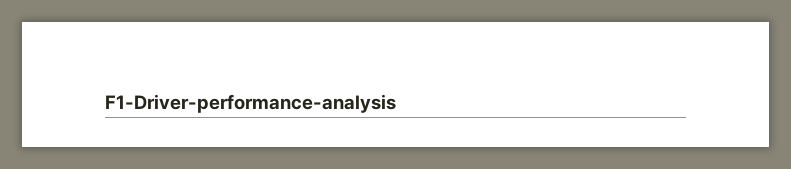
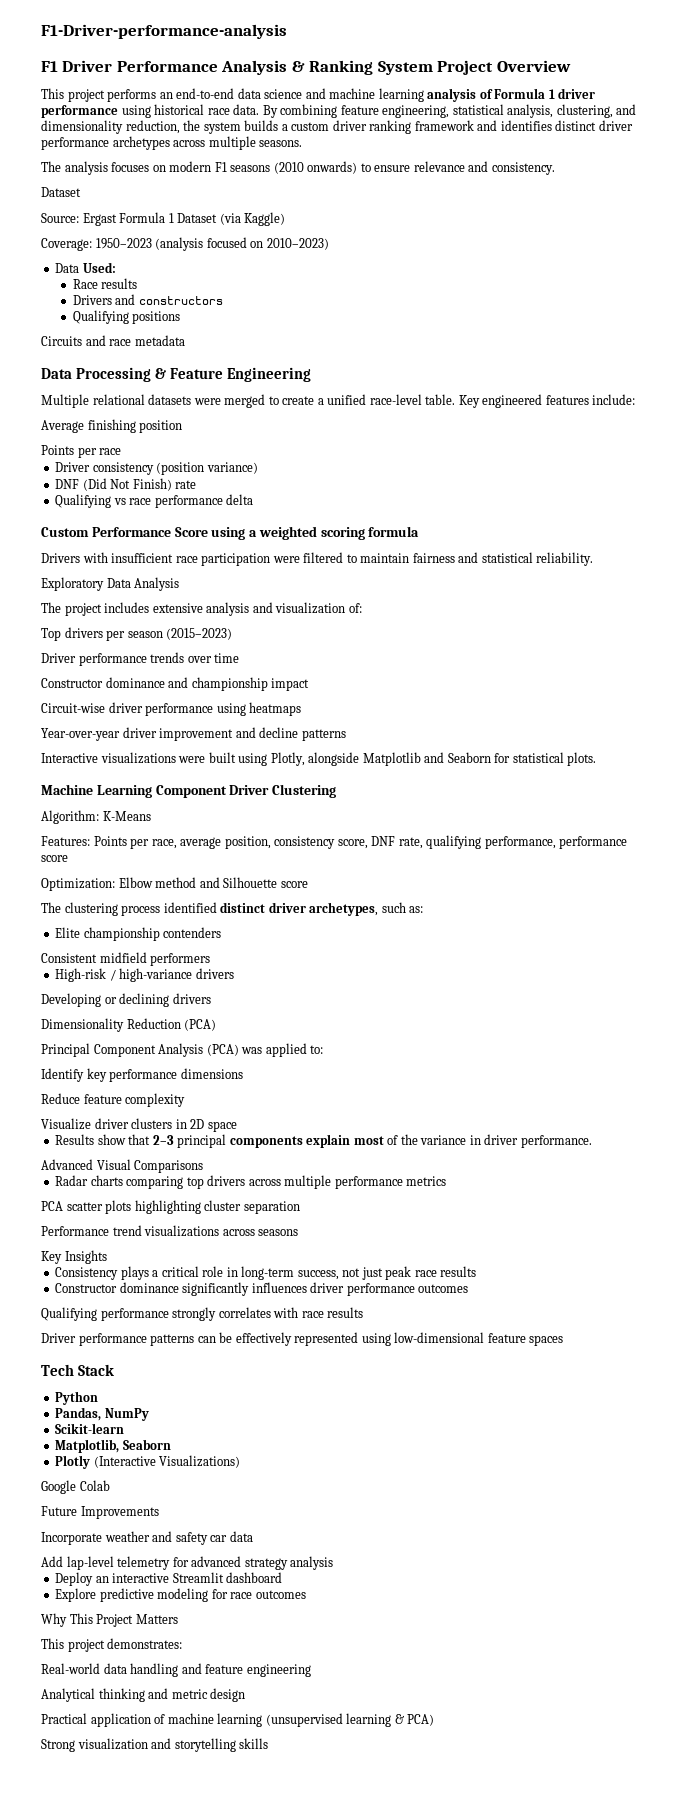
(396, 103) none -> [41,60,571,75] [41,88,596,102] [41,104,637,118] [41,120,633,134] [41,136,303,150] [41,161,555,175] [41,187,81,197] [41,212,286,226] [41,237,329,251] [55,262,116,273] [72,278,138,289] [72,294,223,305] [72,310,181,324] [41,335,185,346] [41,367,312,382] [41,394,636,408] [41,419,183,433] [41,445,122,458] [55,462,258,475] [55,478,197,491] [55,494,254,508] [41,526,420,540] [41,552,594,566] [41,577,180,591] [41,602,362,616] [41,627,233,641] [41,652,240,666] [41,677,310,691] [41,702,302,716] [41,727,346,741] [41,752,597,766] [41,784,337,798] [41,810,151,824] [41,835,628,849] [41,855,68,862] [41,877,308,891] [41,902,424,916] [55,927,222,941] [41,952,211,966] [55,968,234,982] [41,993,211,1007] [41,1018,217,1032] [41,1043,324,1057] [41,1068,243,1082] [41,1093,186,1107] [41,1118,237,1132] [55,1134,592,1148] [41,1159,204,1173] [55,1175,447,1189] [41,1200,300,1214] [41,1225,299,1237] [41,1250,107,1264] [55,1266,477,1280] [55,1282,469,1296] [41,1307,364,1321] [41,1332,564,1346] [41,1364,115,1376] [55,1391,99,1405] [55,1407,149,1421] [55,1423,125,1434] [55,1439,171,1453] [55,1455,241,1469] [41,1480,110,1494] [41,1506,159,1519] [41,1531,253,1545] [41,1556,334,1570] [55,1572,283,1586] [55,1588,306,1602] [41,1613,178,1627] [41,1638,183,1652] [41,1663,311,1677] [41,1688,246,1702] [41,1713,435,1727] [41,1738,269,1752] // F1 Driver Performance Analysis & Ranking System Project Overview // This project performs an end-to-end data science and machine learning analysis of Formula 1 driver performance using historical race data. By combining feature engineering, statistical analysis, clustering, and dimensionality reduction, the system builds a custom driver ranking framework and identifies distinct driver performance archetypes across multiple seasons. // The analysis focuses on modern F1 seasons (2010 onwards) to ensure relevance and consistency. // Dataset // Source: Ergast Formula 1 Dataset (via Kaggle) // Coverage: 1950–2023 (analysis focused on 2010–2023) // Data Used: // Race results // Drivers and constructors // Qualifying positions // Circuits and race metadata // Data Processing & Feature Engineering // Multiple relational datasets were merged to create a unified race-level table. Key engineered features include: // Average finishing position // Points per race // Driver consistency (position variance) // DNF (Did Not Finish) rate // Qualifying vs race performance delta // Custom Performance Score using a weighted scoring formula // Drivers with insufficient race participation were filtered to maintain fairness and statistical reliability. // Exploratory Data Analysis // The project includes extensive analysis and visualization of: // Top drivers per season (2015–2023) // Driver performance trends over time // Constructor dominance and championship impact // Circuit-wise driver performance using heatmaps // Year-over-year driver improvement and decline patterns // Interactive visualizations were built using Plotly, alongside Matplotlib and Seaborn for statistical plots. // Machine Learning Component Driver Clustering // Algorithm: K-Means // Features: Points per race, average position, consistency score, DNF rate, qualifying performance, performance score // Optimization: Elbow method and Silhouette score // The clustering process identified distinct driver archetypes, such as: // Elite championship contenders // Consistent midfield performers // High-risk / high-variance drivers // Developing or declining drivers // Dimensionality Reduction (PCA) // Principal Component Analysis (PCA) was applied to: // Identify key performance dimensions // Reduce feature complexity // Visualize driver clusters in 2D space // Results show that 2–3 principal components explain most of the variance in driver performance. // Advanced Visual Comparisons // Radar charts comparing top drivers across multiple performance metrics // PCA scatter plots highlighting cluster separation // Performance trend visualizations across seasons // Key Insights // Consistency plays a critical role in long-term success, not just peak race results // Constructor dominance significantly influences driver performance outcomes // Qualifying performance strongly correlates with race results // Driver performance patterns can be effectively represented using low-dimensional feature spaces // Tech Stack // Python // Pandas, NumPy // Scikit-learn // Matplotlib, Seaborn // Plotly (Interactive Visualizations) // Google Colab // Future Improvements // Incorporate weather and safety car data // Add lap-level telemetry for advanced strategy analysis // Deploy an interactive Streamlit dashboard // Explore predictive modeling for race outcomes // Why This Project Matters // This project demonstrates: // Real-world data handling and feature engineering // Analytical thinking and metric design // Practical application of machine learning (unsupervised learning & PCA) // Strong visualization and storytelling skills

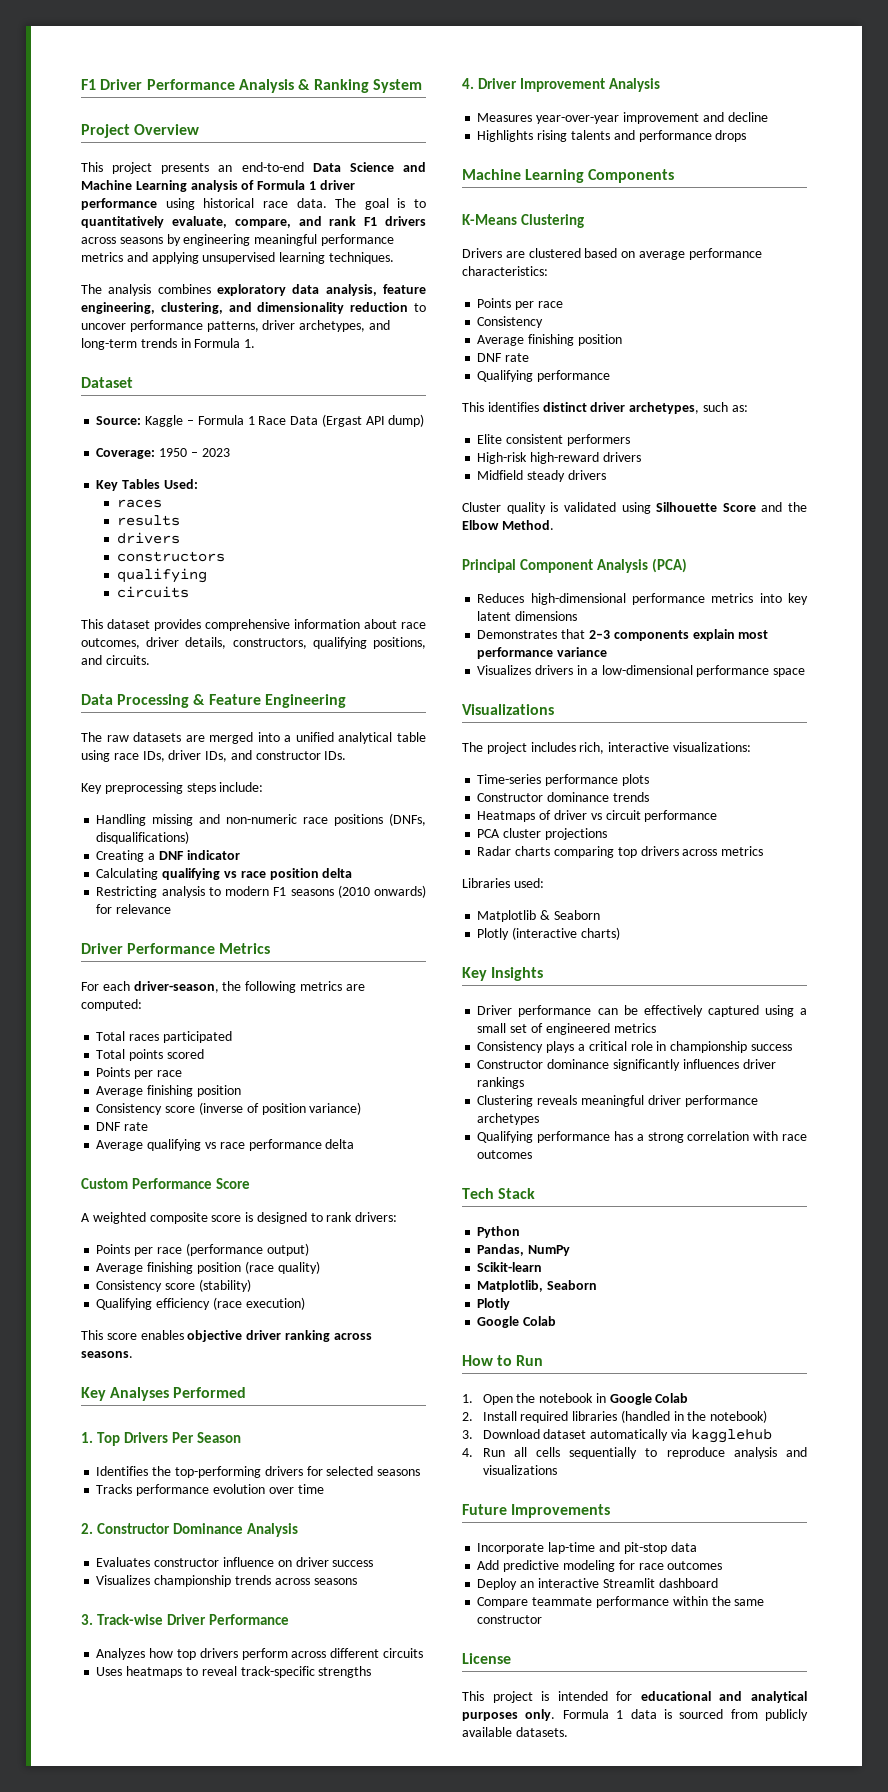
[41,24,287,39] F1-Driver-performance-analysis // -> (81, 84) none
(433, 68) none -> (422, 86) //
[107,89,157,102] performs -> [161,163,210,174] presents
[237,88,424,102] data science and machine learning -> [312,162,426,172] [81,180,187,192] Data Science and Machine Learning
[262,104,637,118] [41,120,633,134] [41,136,303,150] [41,161,555,175] [41,187,81,197] [41,212,286,226] [41,237,329,251] [55,263,80,273] By combining feature engineering, statistical analysis, clustering, and dimensionality reduction, the system builds a custom driver ranking framework and identifies distinct driver performance archetypes across multiple seasons. // The analysis focuses on modern F1 seasons (2010 onwards) to ensure relevance and consistency. // Dataset // Source: Ergast Formula 1 Dataset (via Kaggle) // Coverage: 1950–2023 (analysis focused on 2010–2023) // Data -> [335,198,426,210] [81,216,426,228] [81,234,394,246] [81,252,394,264] [81,284,426,296] [81,302,427,314] [81,320,390,332] [81,338,256,350] [81,377,133,388] [96,414,425,427] [96,448,230,459] [96,479,161,491] The goal is to quantitatively evaluate, compare, and rank F1 drivers across seasons by engineering meaningful performance metrics and applying unsupervised learning techniques. // The analysis combines exploratory data analysis, feature engineering, clustering, and dimensionality reduction to uncover performance patterns, driver archetypes, and long-term trends in Formula 1. // Dataset // Source: Kaggle – Formula 1 Race Data (Ergast API dump) // Coverage: 1950 – 2023 // Key Tables
[72,278,138,289] [72,294,136,305] Race results // Drivers and -> [116,499,162,508] [116,515,180,526] [116,532,180,544] races // results // drivers //
[72,310,181,324] [41,335,185,346] Qualifying positions // Circuits and race metadata -> [116,568,207,583] [116,586,189,598] [81,619,426,631] [81,637,427,649] [81,655,150,665] qualifying // circuits // This dataset provides comprehensive information about race outcomes, driver details, constructors, qualifying positions, and circuits.
[41,394,636,408] [41,419,183,433] [41,445,122,458] [55,462,205,475] Multiple relational datasets were merged to create a unified race-level table. Key engineered features include: // Average finishing position // Points per race // Driver consistency (position -> [81,732,427,744] [81,750,347,762] [81,782,264,794] [96,813,427,826] [96,831,190,844] [96,850,240,862] [96,868,353,880] [96,885,426,898] [96,904,172,914] [81,943,271,954] [81,981,365,993] [81,999,142,1011] [96,1031,232,1043] [96,1049,204,1061] [96,1067,182,1079] [96,1085,241,1097] [96,1102,306,1115] The raw datasets are merged into a unified analytical table using race IDs, driver IDs, and constructor IDs. // Key preprocessing steps include: // Handling missing and non-numeric race positions (DNFs, disqualifications) // Creating a DNF indicator // Calculating qualifying vs race position delta // Restricting analysis to modern F1 seasons (2010 onwards) for relevance // Driver Performance Metrics // For each driver-season, the following metrics are computed: // Total races participated // Total points scored // Points per race // Average finishing position // Consistency score (inverse of position
[82,478,197,491] [55,494,112,508] (Did Not Finish) rate // Qualifying -> [124,1122,149,1131] [96,1139,202,1151] rate // Average qualifying
[211,526,420,540] [41,552,594,566] [41,577,180,591] [41,602,362,616] [41,627,233,641] [41,652,240,666] [41,677,310,691] [41,702,302,716] [41,727,346,741] [41,752,597,766] [41,784,270,798] using a weighted scoring formula // Drivers with insufficient race participation were filtered to maintain fairness and statistical reliability. // Exploratory Data Analysis // The project includes extensive analysis and visualization of: // Top drivers per season (2015–2023) // Driver performance trends over time // Constructor dominance and championship impact // Circuit-wise driver performance using heatmaps // Year-over-year driver improvement and decline patterns // Interactive visualizations were built using Plotly, alongside Matplotlib and Seaborn for statistical plots. // Machine Learning Component Driver -> [81,1212,398,1224] [96,1243,309,1256] [96,1261,320,1274] [96,1279,251,1292] [96,1297,305,1310] [81,1330,372,1342] [81,1351,133,1358] [81,1387,247,1401] [81,1432,241,1446] [96,1466,421,1478] [96,1484,324,1496] [81,1523,298,1537] [96,1557,374,1567] [96,1575,357,1587] [81,1614,289,1625] [96,1648,423,1660] [96,1666,372,1678] [462,78,660,92] [477,112,768,124] [477,130,747,142] [462,169,675,183] [462,214,517,225] // A weighted composite score is designed to rank drivers: // Points per race (performance output) // Average finishing position (race quality) // Consistency score (stability) // Qualifying efficiency (race execution) // This score enables objective driver ranking across seasons. // Key Analyses Performed // 1. Top Drivers Per Season // Identifies the top-performing drivers for selected seasons // Tracks performance evolution over time // 2. Constructor Dominance Analysis // Evaluates constructor influence on driver success // Visualizes championship trends across seasons // 3. Track-wise Driver Performance // Analyzes how top drivers perform across different circuits // Uses heatmaps to reveal track-specific strengths // 4. Driver Improvement Analysis // Measures year-over-year improvement and decline // Highlights rising talents and performance drops // Machine Learning Components // K-Means
[41,810,151,824] [41,835,628,849] [41,855,68,862] [41,877,308,891] [41,902,217,916] Algorithm: K-Means // Features: Points per race, average position, consistency score, DNF rate, qualifying performance, performance score // Optimization: Elbow method and Silhouette score // The clustering process identified -> [462,248,762,260] [462,266,548,276] [477,298,563,310] [477,316,544,328] [477,334,622,346] [477,353,530,362] [477,370,611,382] [462,402,539,412] Drivers are clustered based on average performance characteristics: // Points per race // Consistency // Average finishing position // DNF rate // Qualifying performance // This identifies
[83,927,222,941] [41,952,147,963] championship contenders // Consistent midfield -> [506,434,564,444] consistent
[109,968,234,982] [41,993,211,1007] [41,1018,217,1032] [41,1043,324,1057] [41,1068,243,1082] [41,1093,186,1107] [41,1118,237,1132] [55,1134,126,1145] / high-variance drivers // Developing or declining drivers // Dimensionality Reduction (PCA) // Principal Component Analysis (PCA) was applied to: // Identify key performance dimensions // Reduce feature complexity // Visualize driver clusters in 2D space // Results show -> [530,452,641,464] [477,470,606,482] [462,502,807,514] [462,520,554,530] [462,558,687,573] [477,593,808,605] [477,611,578,621] [477,630,558,639] high-reward drivers // Midfield steady drivers // Cluster quality is validated using Silhouette Score and the Elbow Method. // Principal Component Analysis (PCA) // Reduces high-dimensional performance metrics into key latent dimensions // Demonstrates
[177,1134,227,1148] principal -> (610, 634) none
[387,1134,592,1148] [41,1159,204,1173] of the variance in driver performance. // Advanced Visual Comparisons -> [477,647,608,659] [477,665,806,677] [462,704,554,715] [462,742,751,754] [477,774,649,786] [477,792,649,802] [477,810,718,822] [477,828,607,840] performance variance // Visualizes drivers in a low-dimensional performance space // Visualizations // The project includes rich, interactive visualizations: // Time-series performance plots // Constructor dominance trends // Heatmaps of driver vs circuit performance // PCA cluster projections
[284,1175,447,1189] [41,1200,300,1214] [41,1225,299,1237] [41,1250,107,1264] multiple performance metrics // PCA scatter plots highlighting cluster separation // Performance trend visualizations across seasons // Key Insights -> [721,846,764,856] [462,878,544,888] [477,910,600,922] [477,927,620,940] [462,967,544,981] [477,1005,807,1017] [477,1023,656,1035] metrics // Libraries used: // Matplotlib & Seaborn // Plotly (interactive charts) // Key Insights // Driver performance can be effectively captured using a small set of engineered metrics
[241,1266,477,1280] long-term success, not just peak race results -> [670,1041,792,1053] championship success
[346,1283,469,1296] [41,1307,364,1321] [41,1332,564,1346] performance outcomes // Qualifying performance strongly correlates with race results // Driver performance patterns can be effectively represented using low-dimensional feature spaces -> [477,1077,525,1089] [477,1095,758,1107] [477,1113,540,1125] [477,1131,807,1143] [477,1150,533,1159] rankings // Clustering reveals meaningful driver performance archetypes // Qualifying performance has a strong correlation with race outcomes
[93,1455,241,1468] [41,1480,110,1494] [41,1506,159,1519] [41,1531,253,1545] [41,1556,334,1570] (Interactive Visualizations) // Google Colab // Future Improvements // Incorporate weather and safety car data // Add lap-level telemetry for advanced strategy analysis -> [477,1316,557,1328] [462,1355,544,1366] [462,1393,689,1405] [462,1410,768,1423] [462,1429,772,1443] [462,1447,807,1459] [482,1465,557,1475] [462,1504,611,1518] [477,1542,697,1554] [477,1560,723,1572] // Google Colab // How to Run // 1. Open the notebook in Google Colab // 2. Install required libraries (handled in the notebook) // 3. Download dataset automatically via kagglehub // 4. Run all cells sequentially to reproduce analysis and visualizations // Future Improvements // Incorporate lap-time and pit-stop data // Add predictive modeling for race outcomes
[55,1588,306,1602] [41,1613,178,1627] [41,1638,183,1652] [41,1663,311,1677] [41,1688,246,1702] [41,1713,435,1727] [41,1738,269,1752] Explore predictive modeling for race outcomes // Why This Project Matters // This project demonstrates: // Real-world data handling and feature engineering // Analytical thinking and metric design // Practical application of machine learning (unsupervised learning & PCA) // Strong visualization and storytelling skills -> [477,1596,765,1608] [477,1615,543,1624] [462,1653,511,1664] [462,1691,807,1703] [462,1709,808,1721] [462,1727,568,1737] Compare teammate performance within the same constructor // License // This project is intended for educational and analytical purposes only. Formula 1 data is sourced from publicly available datasets.

